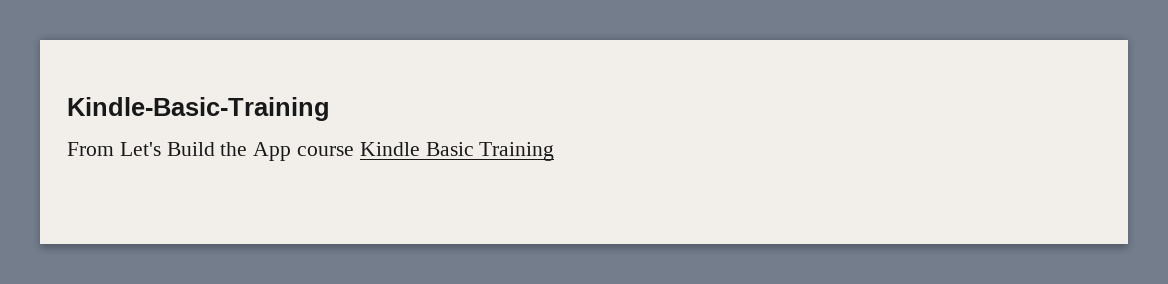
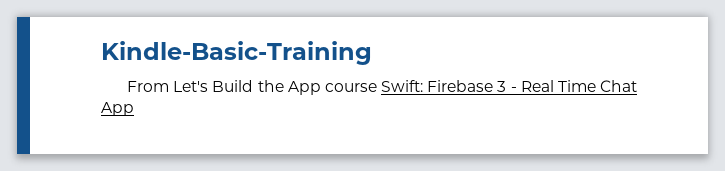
[359,142,555,161] Kindle Basic Training -> [381,80,638,92] [101,102,134,116] Swift: Firebase 3 - Real Time Chat App

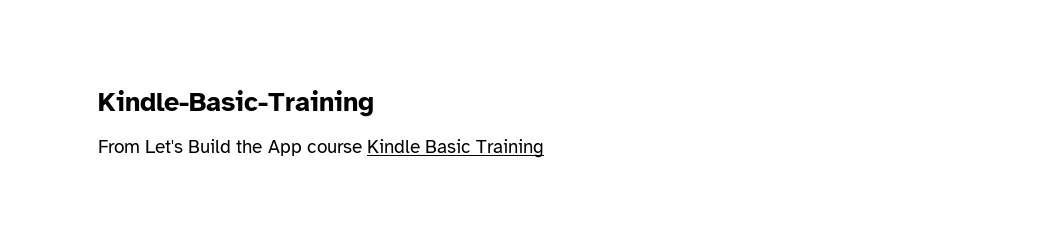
[381,80,638,92] [101,102,134,116] Swift: Firebase 3 - Real Time Chat App -> [366,139,545,158] Kindle Basic Training

